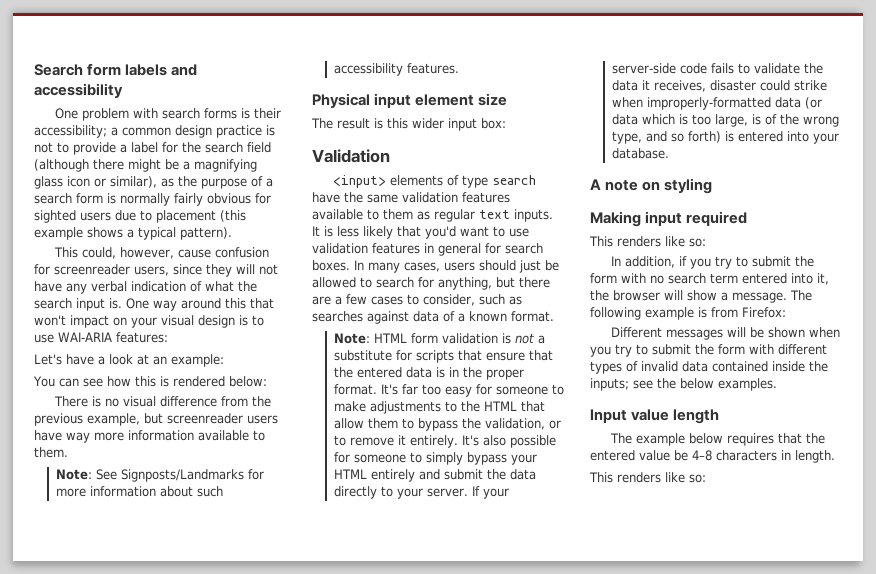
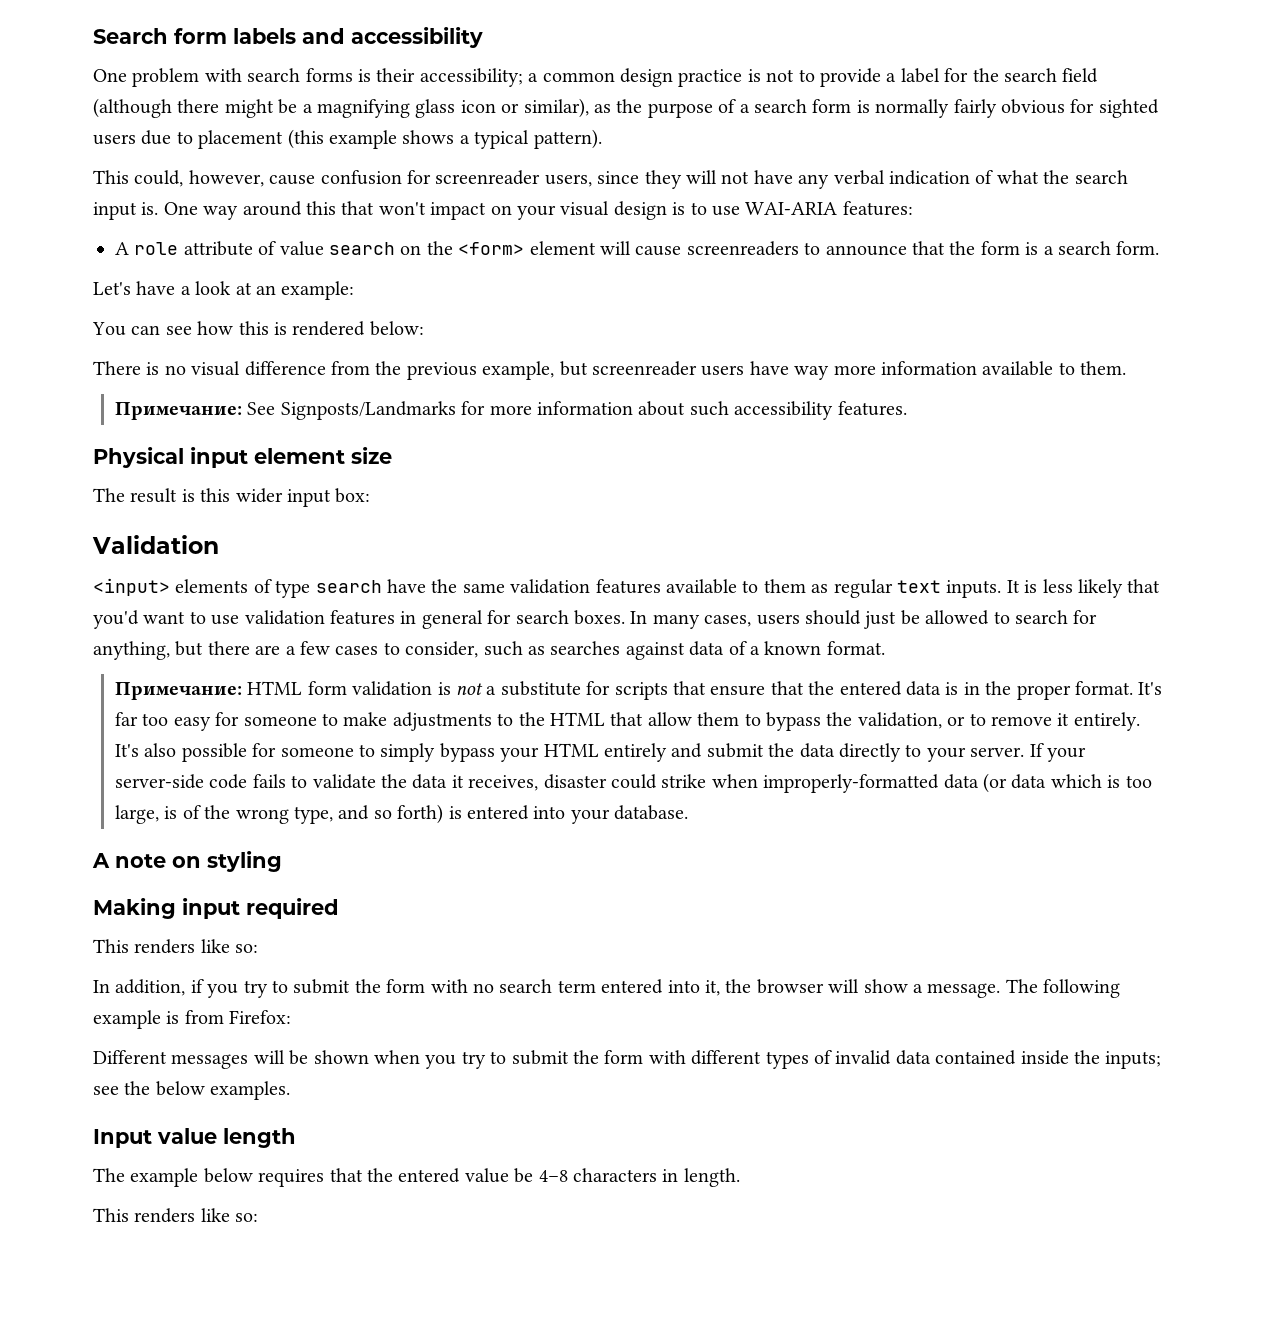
(168, 337) none -> [115,241,1160,256] // A role attribute of value search on the <form> element will cause screenreaders to announce that the form is a search form.
[55,469,92,480] Note: -> [115,402,243,420] Примечание:
[333,333,370,344] Note: -> [115,682,243,700] Примечание:

